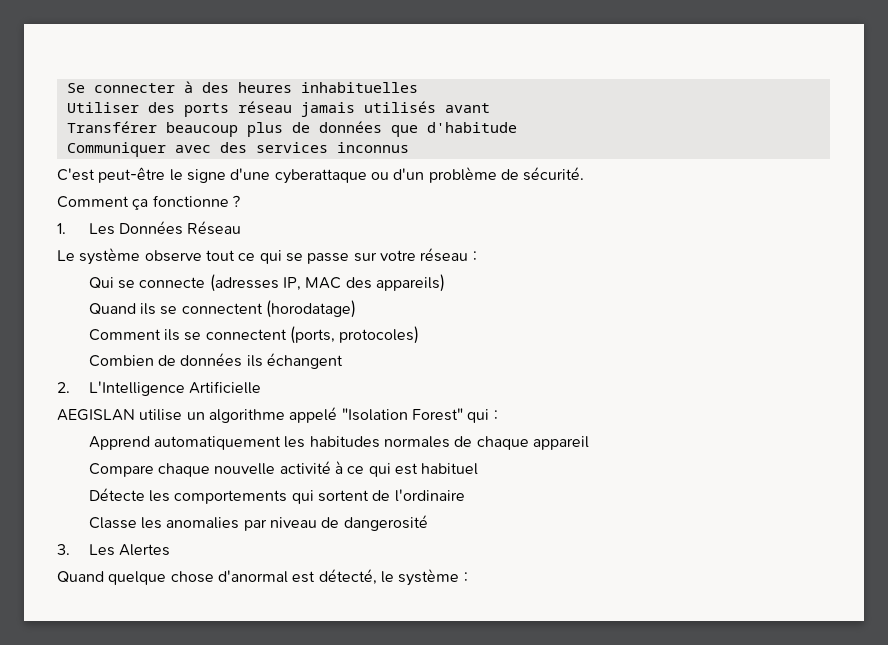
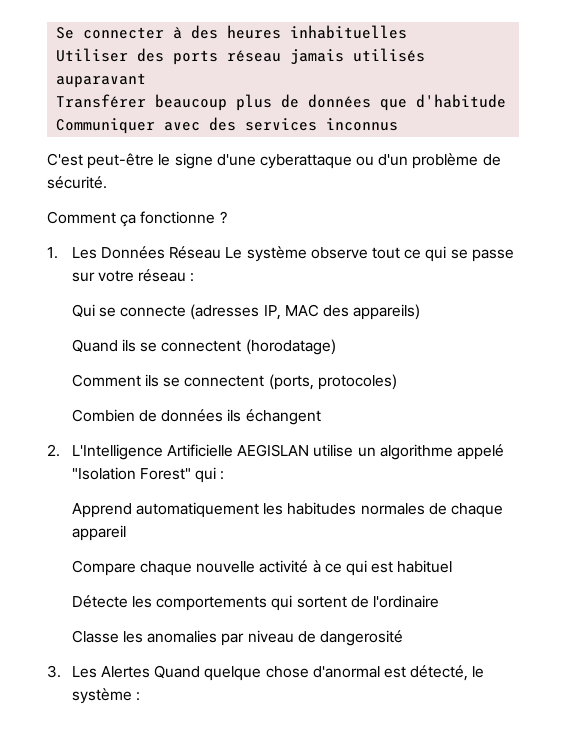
[444,103,490,113] avant -> [56,73,147,88] auparavant
(242, 228) // -> (222, 252) none
(261, 387) // -> (234, 450) none
(170, 550) // -> (151, 672) none

